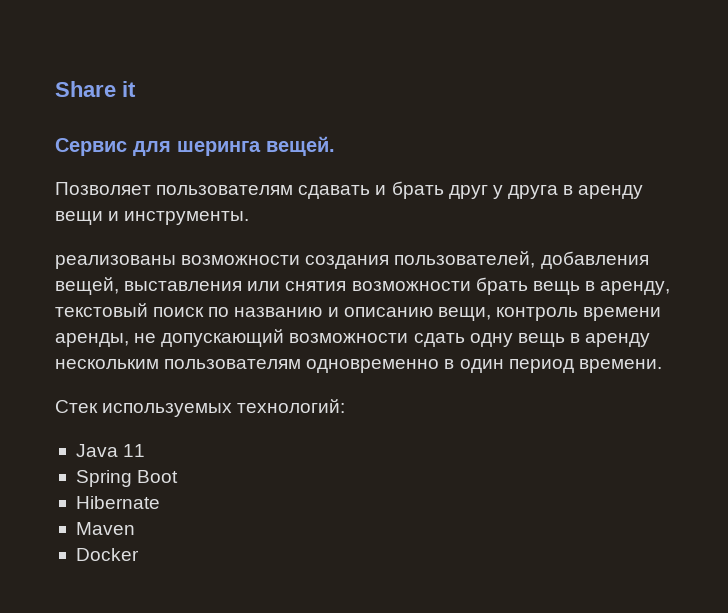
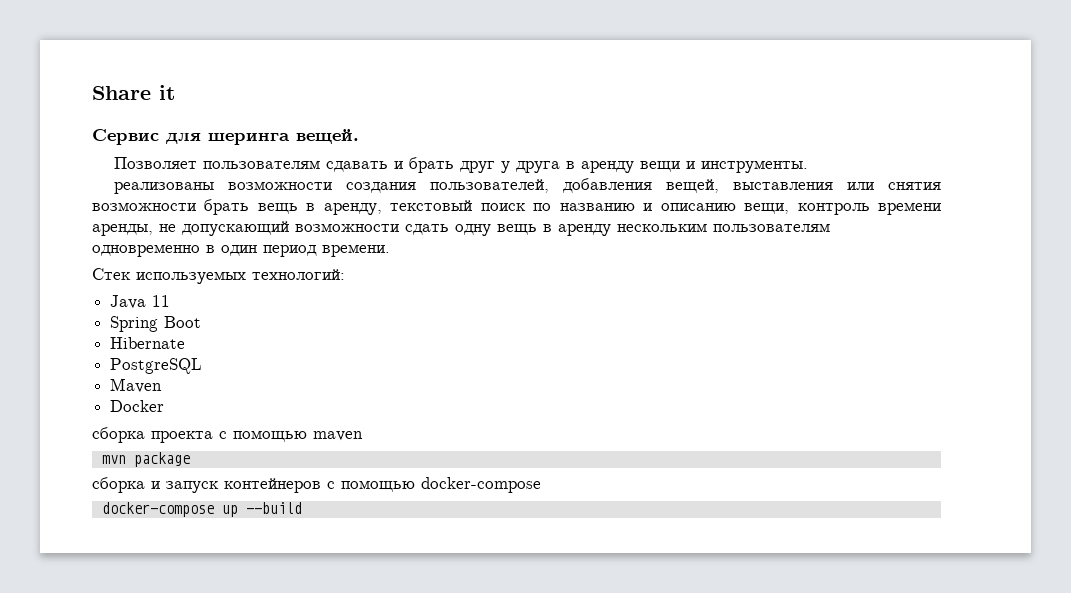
(160, 502) none -> [110,358,203,374] // PostgreSQL
(139, 554) none -> [92,427,363,443] [101,452,190,467] [92,477,541,493] [101,502,302,517] // сборка проекта с помощью maven // mvn package // сборка и запуск контейнеров с помощью docker-compose // docker-compose up --build

